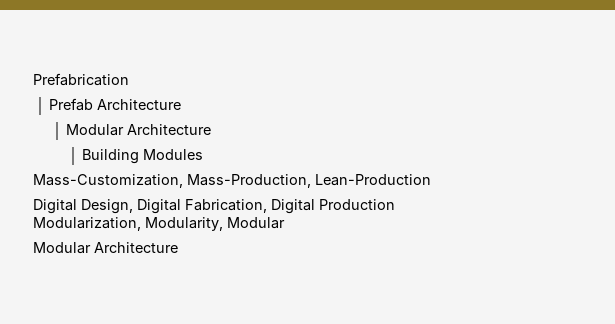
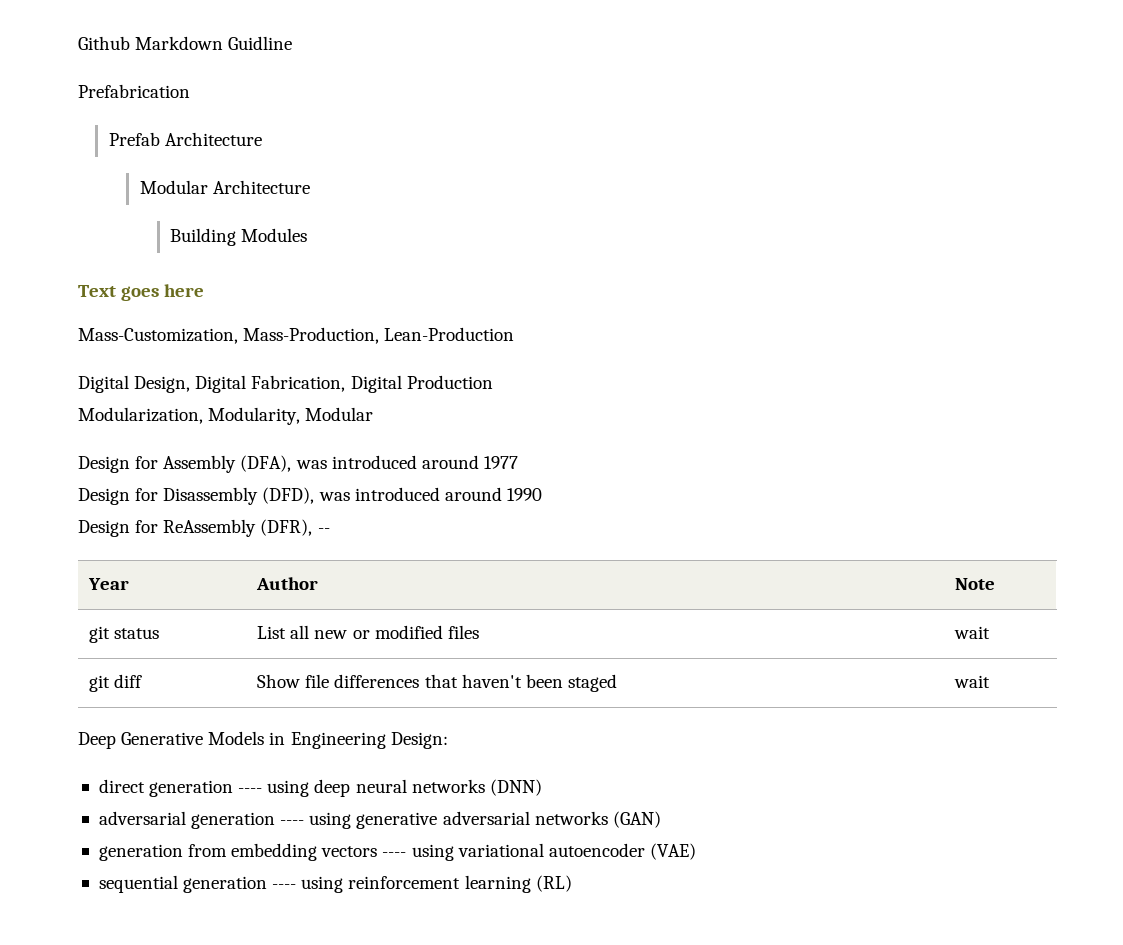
(33, 79) none -> [78,36,293,50] Github Markdown Guidline //
(204, 154) none -> [78,284,205,301] // Text goes here
[33,242,178,254] Modular Architecture -> [78,455,518,473] [78,487,542,505] [78,519,330,537] [88,578,130,590] [256,577,319,590] [955,578,996,590] [89,626,160,643] [257,625,479,639] [954,626,991,639] [89,674,143,692] [257,674,617,692] [954,675,991,688] [78,731,448,749] [98,779,542,797] [98,811,661,829] [98,843,696,861] [98,875,572,893] Design for Assembly (DFA), was introduced around 1977 // Design for Disassembly (DFD), was introduced around 1990 // Design for ReAssembly (DFR), -- // Year | Author | Note // git status | List all new or modified files | wait // git diff | Show file differences that haven't been staged | wait // Deep Generative Models in Engineering Design: // direct generation ---- using deep neural networks (DNN) // adversarial generation ---- using generative adversarial networks (GAN) // generation from embedding vectors ---- using variational autoencoder (VAE) // sequential generation ---- using reinforcement learning (RL)

